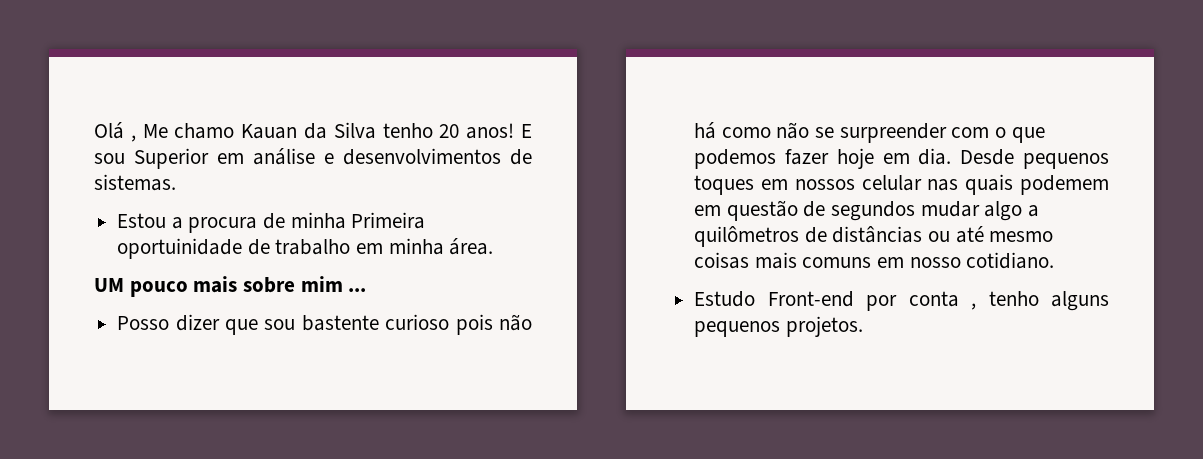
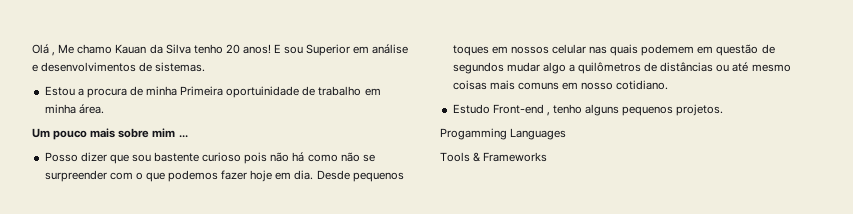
[94,278,124,292] UM -> [32,128,50,138] Um
[866,291,959,311] por conta -> (544, 109) none
(863, 326) none -> [440,128,567,140] [440,152,548,162] // Progamming Languages // Tools & Frameworks

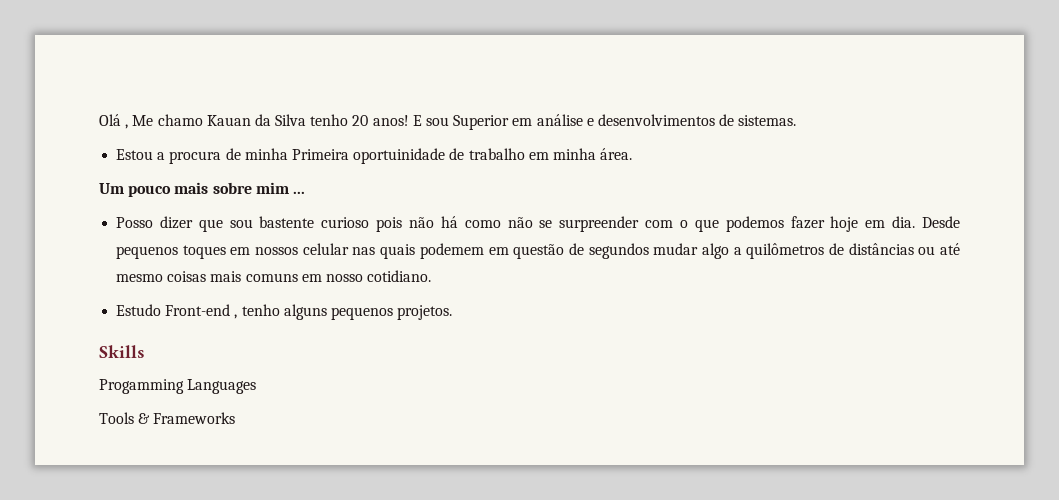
(724, 110) none -> [99,345,145,358] // Skills

